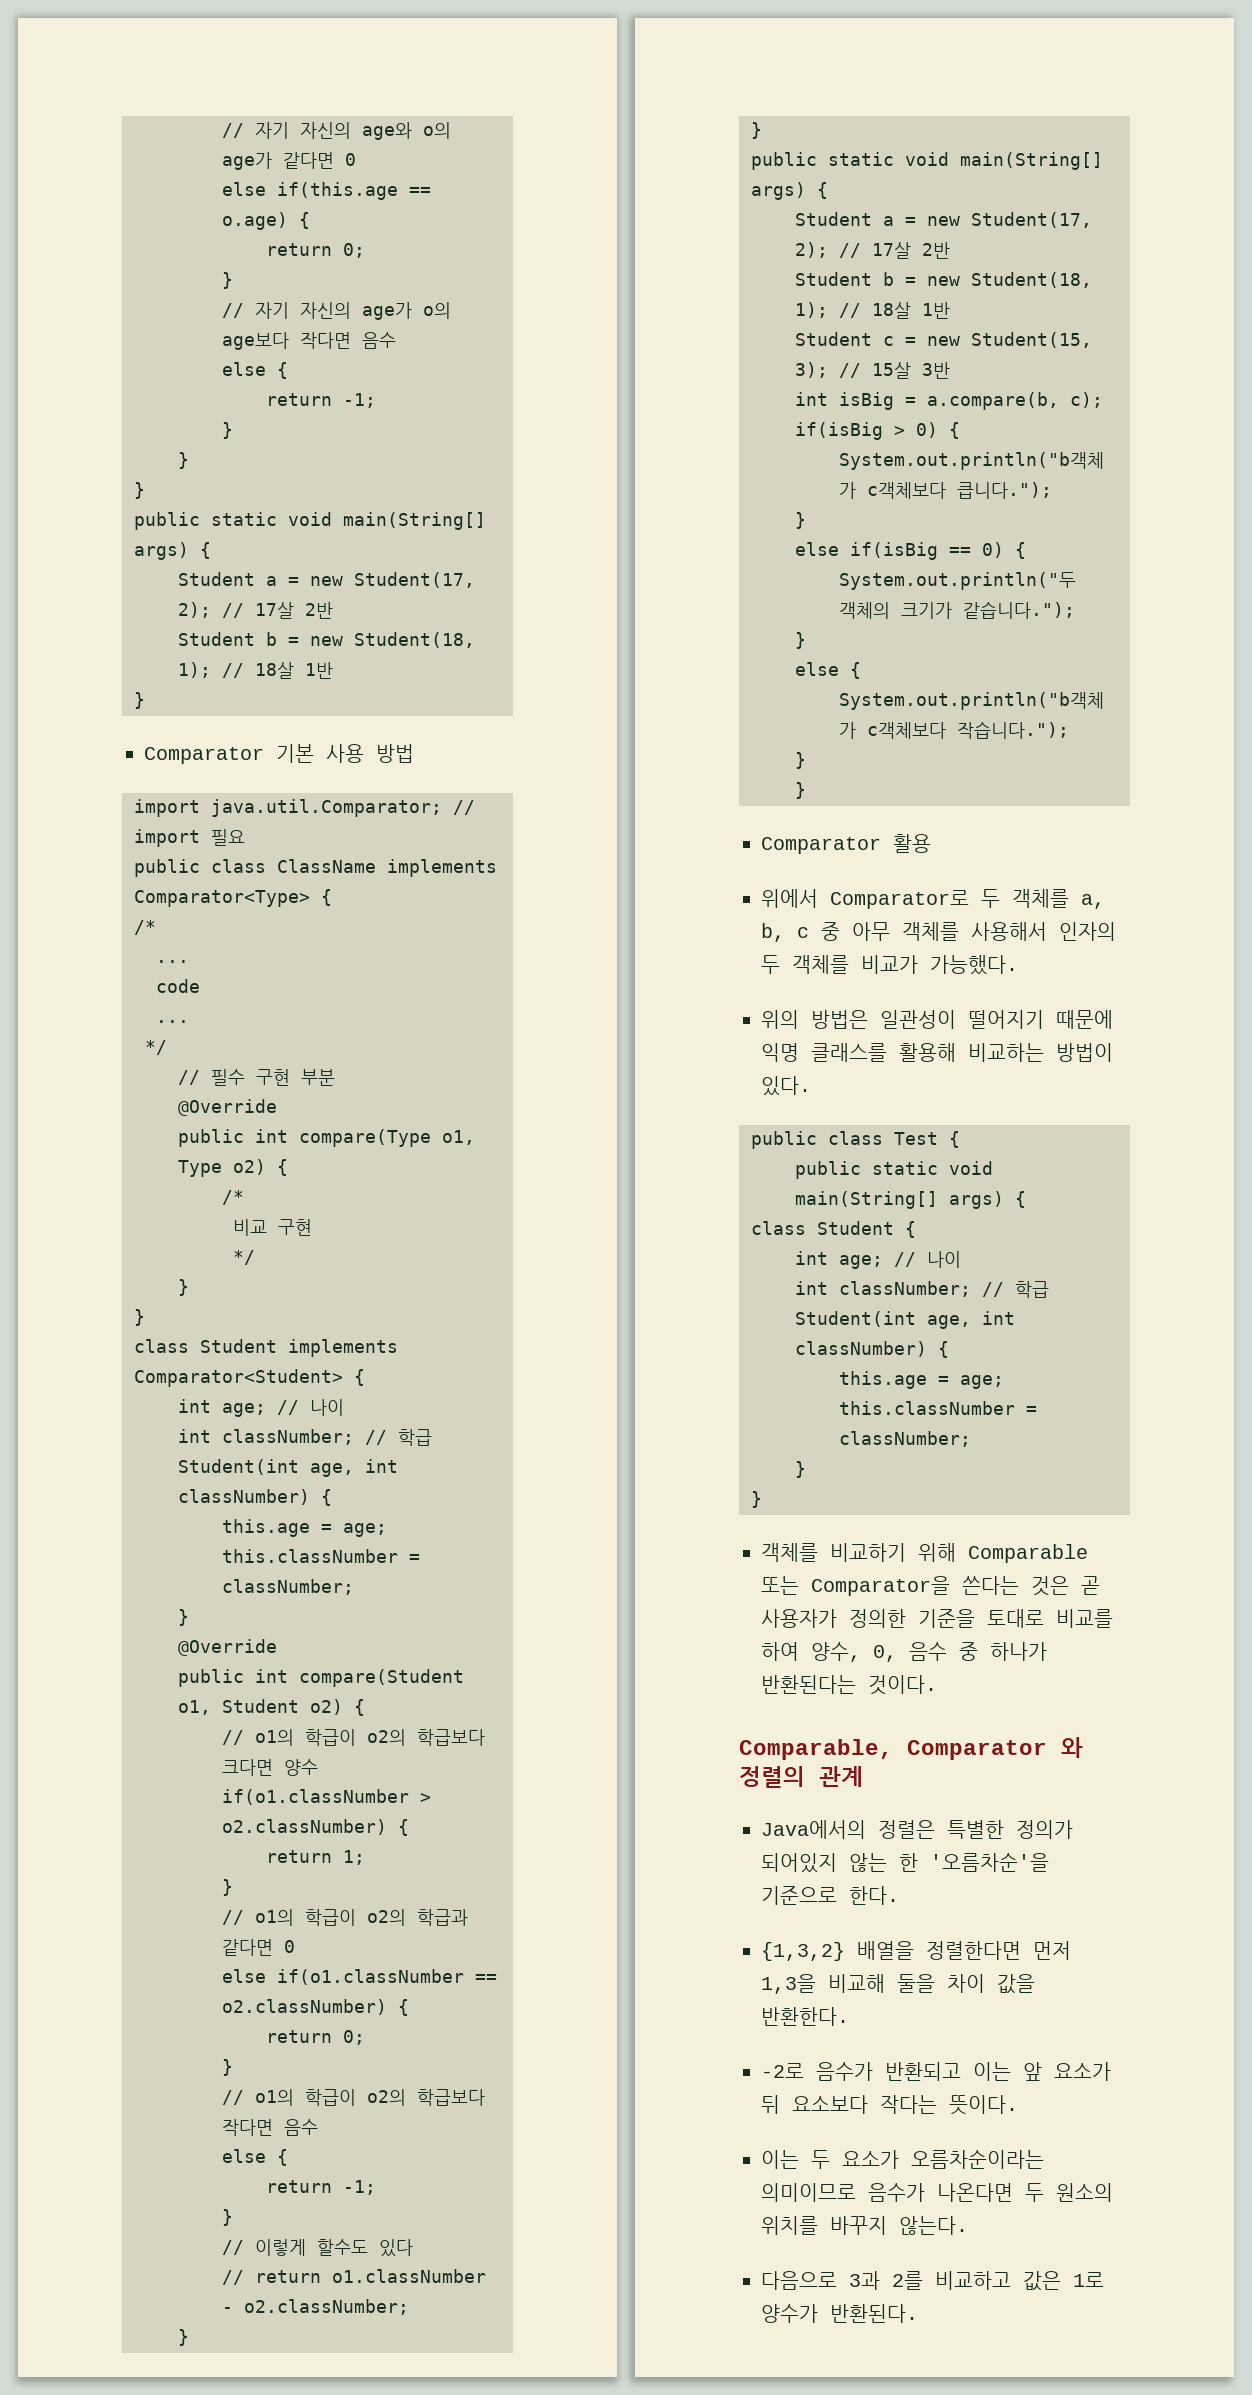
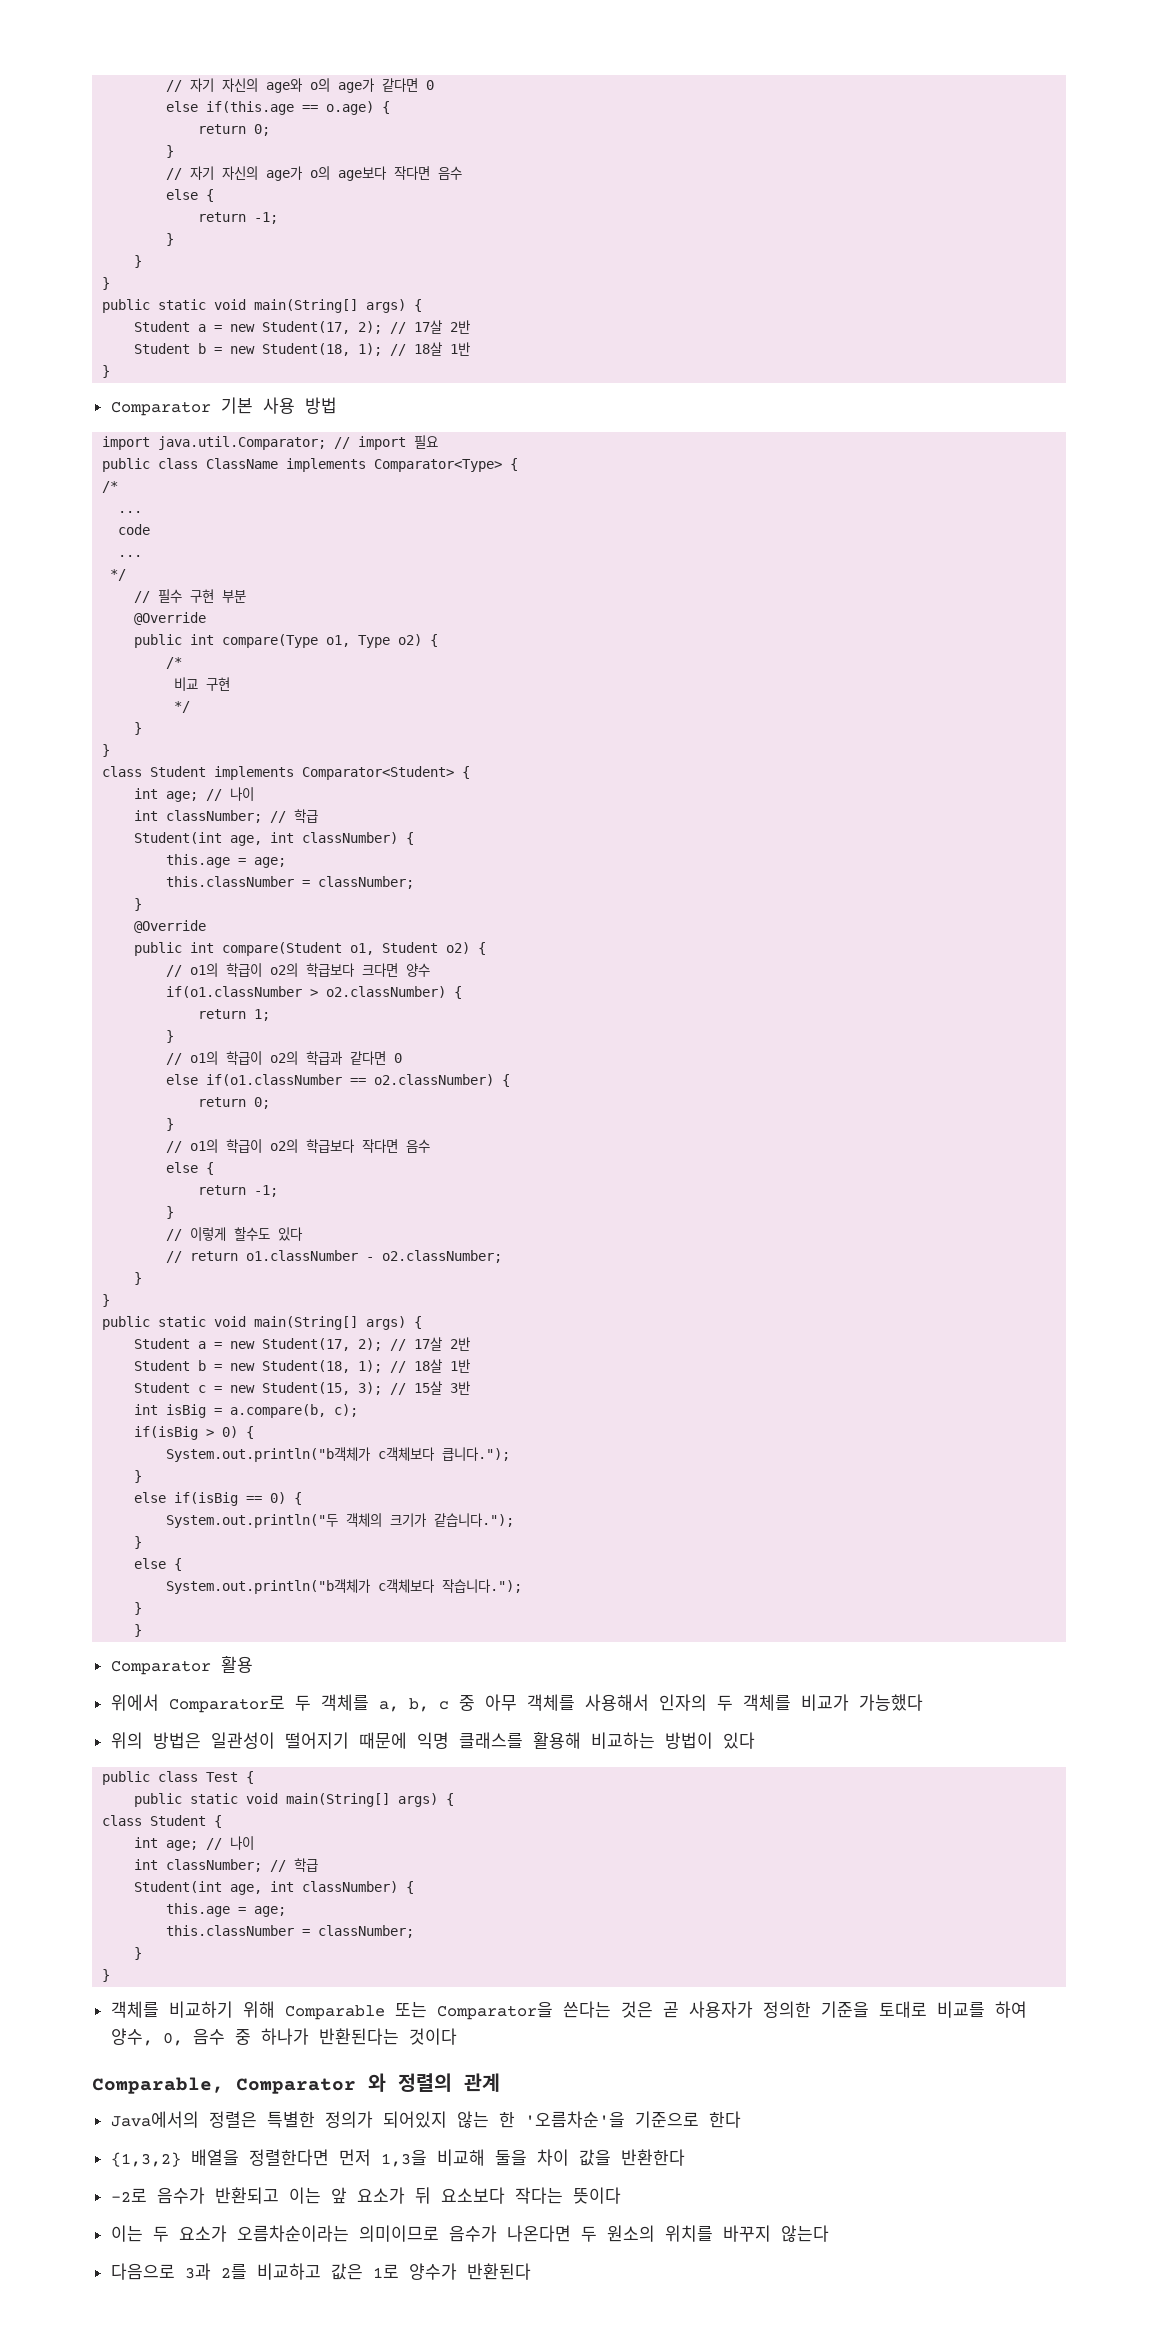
[930,955,1018,975] 가능했다. -> [858,1694,923,1711] 가능했다
[761,1076,811,1096] 있다. -> [722,1732,755,1749] 있다
[868,1675,937,1695] 것이다. -> [408,2028,457,2045] 것이다
[849,1886,899,1905] 한다. -> [708,2111,741,2128] 한다
[761,2007,849,2026] 반환한다. -> [620,2149,685,2166] 반환한다
[949,2095,1018,2115] 뜻이다. -> [572,2187,621,2204] 뜻이다
[899,2216,968,2235] 않는다. -> [780,2225,829,2242] 않는다
[830,2304,918,2323] 반환된다. -> [466,2263,531,2280] 반환된다

